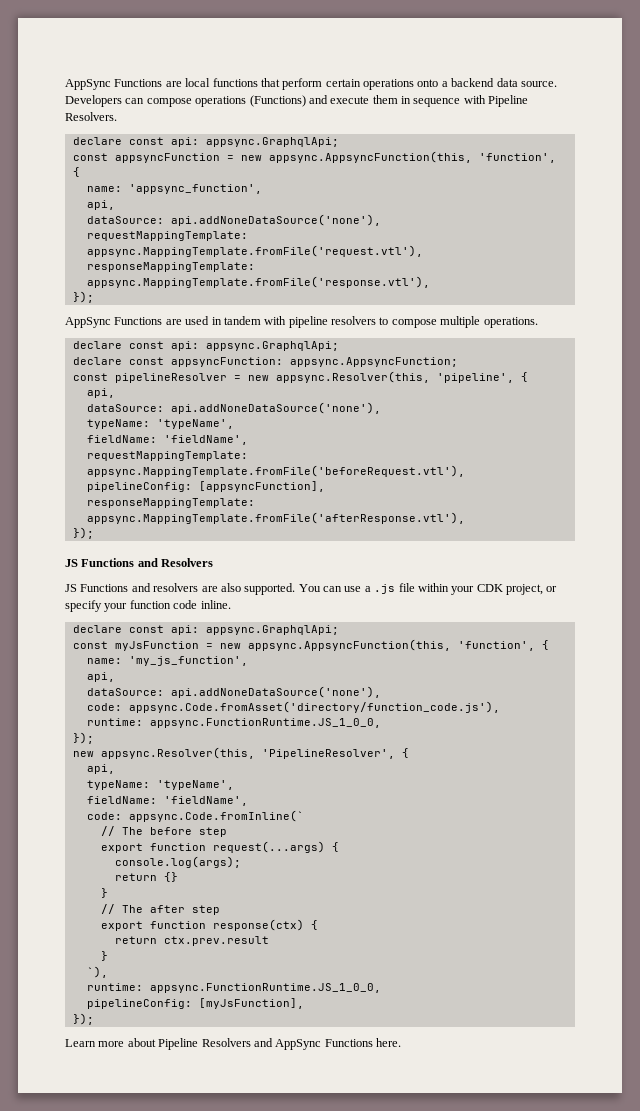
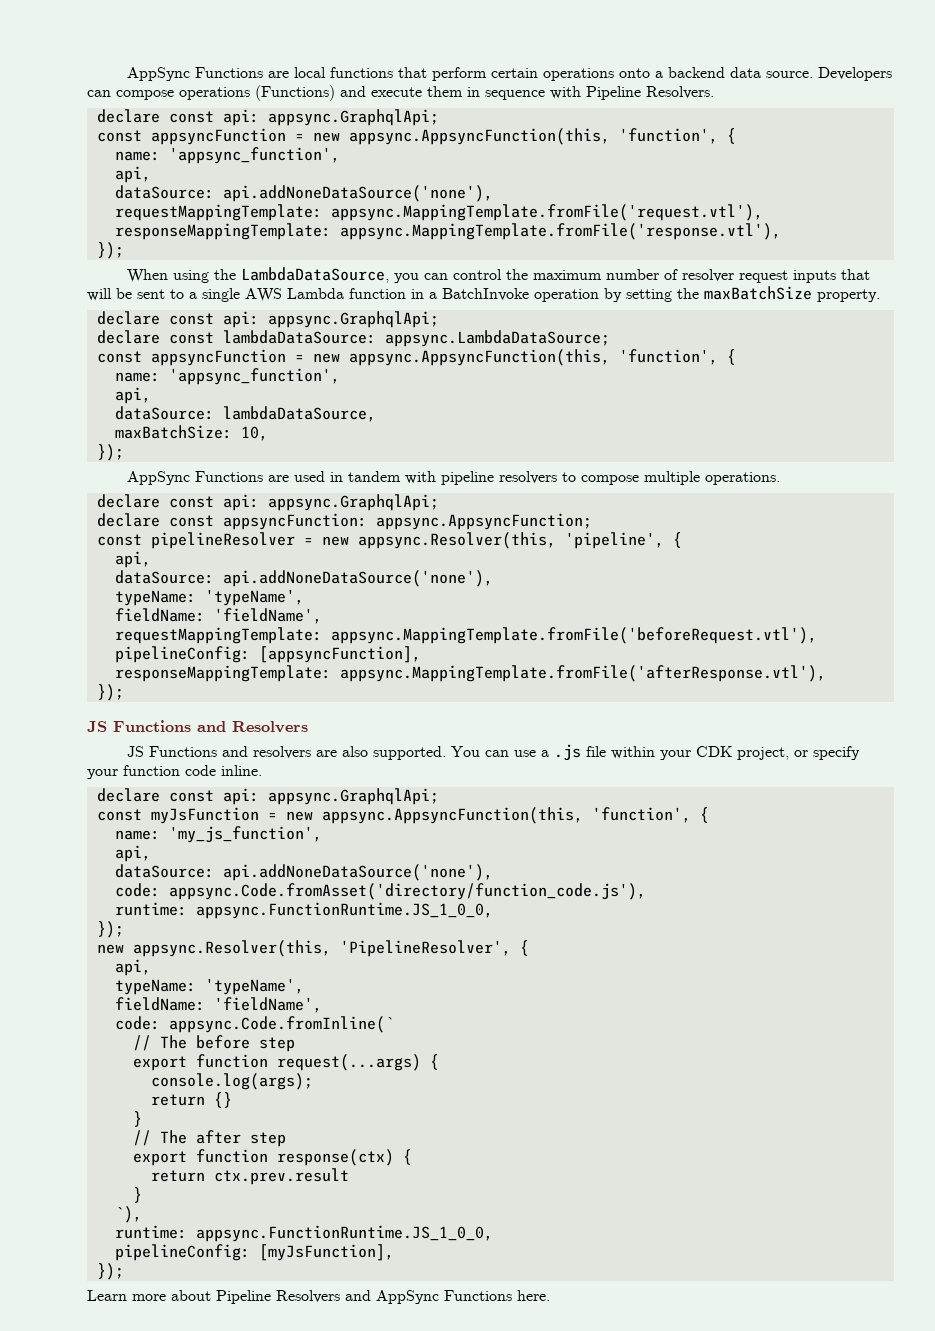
(94, 297) none -> [126,267,870,283] [87,286,880,302] [96,311,439,328] [96,330,610,347] [96,349,736,366] [114,368,340,385] [114,387,151,404] [114,406,376,422] [114,425,268,441] [96,444,124,461] // When using the LambdaDataSource, you can control the maximum number of resolver request inputs that will be sent to a single AWS Lambda function in a BatchInvoke operation by setting the maxBatchSize property. // declare const api: appsync.GraphqlApi; // declare const lambdaDataSource: appsync.LambdaDataSource; // const appsyncFunction = new appsync.AppsyncFunction(this, 'function', { // name: 'appsync_function', // api, // dataSource: lambdaDataSource, // maxBatchSize: 10, // });

